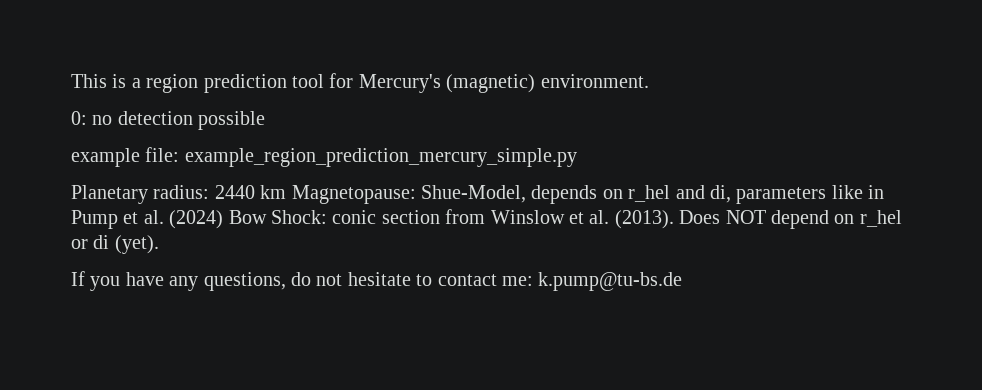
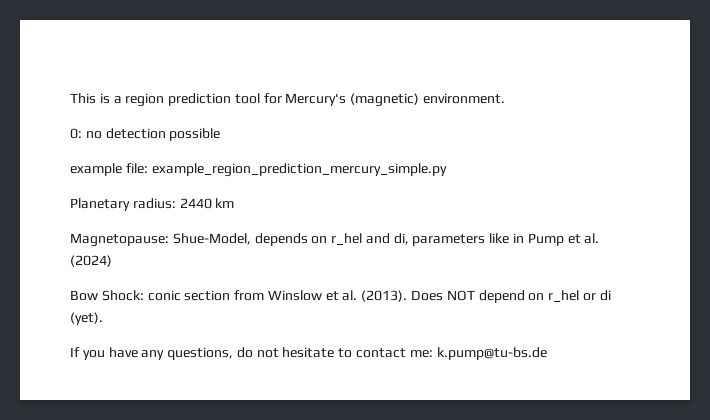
(287, 192) none -> (235, 203) //
(224, 219) none -> (112, 261) //

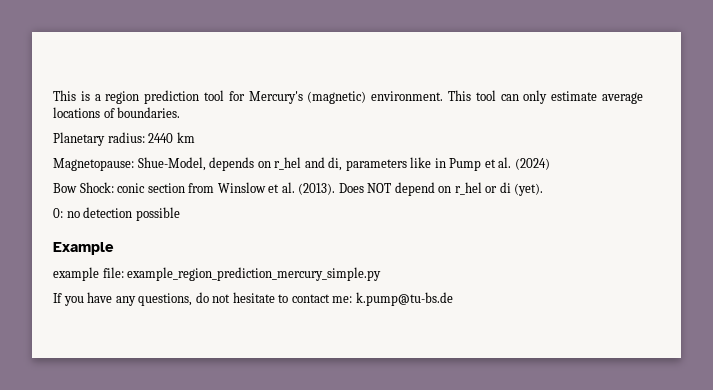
[70,128,221,141] [70,163,447,177] // 0: no detection possible // example file: example_region_prediction_mercury_simple.py -> [448,90,643,104] [53,107,181,118] This tool can only estimate average locations of boundaries.
(103, 318) none -> [53,207,180,221] [53,242,114,255] [53,267,382,281] // 0: no detection possible // Example // example file: example_region_prediction_mercury_simple.py

